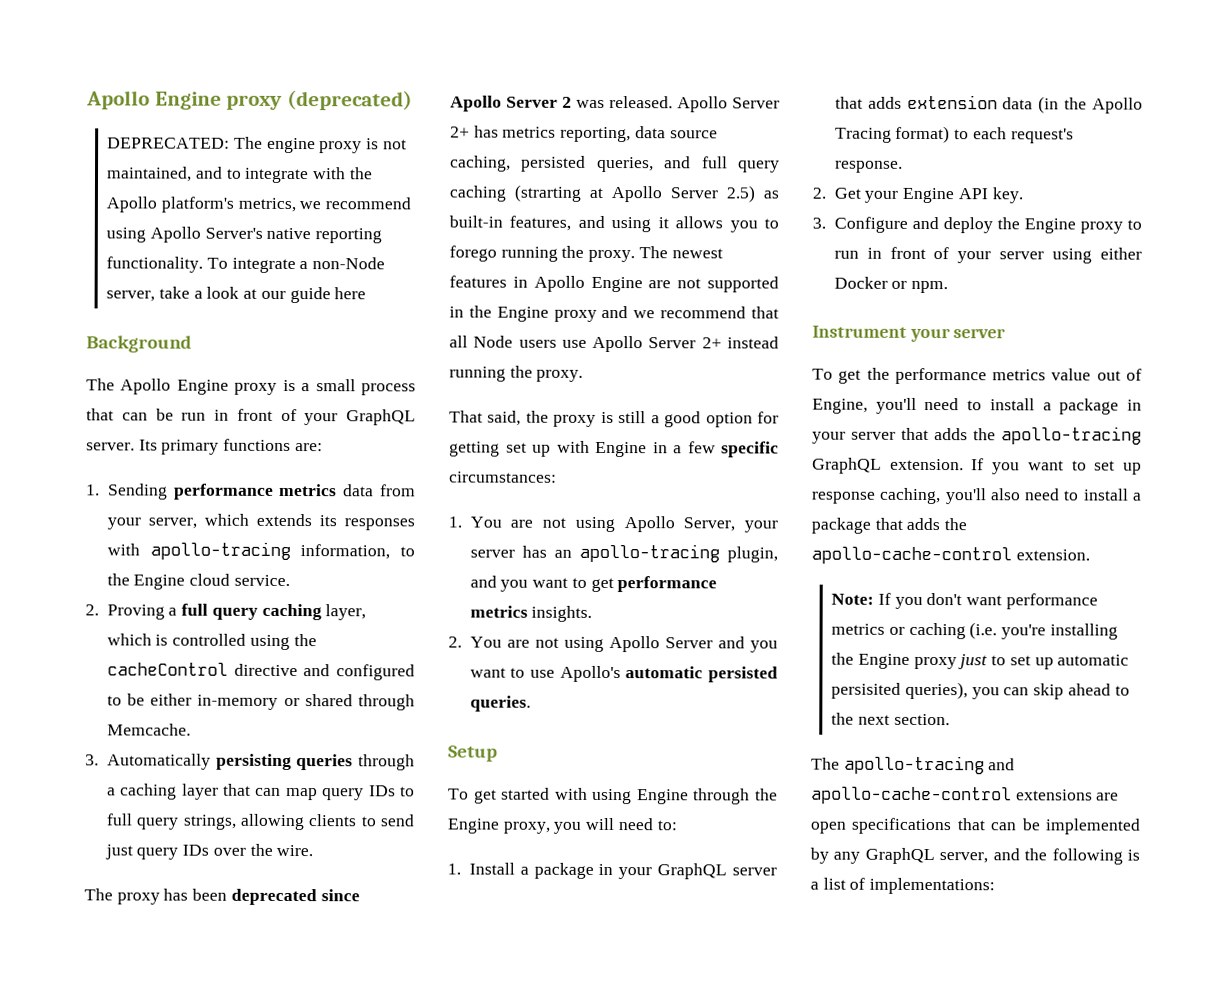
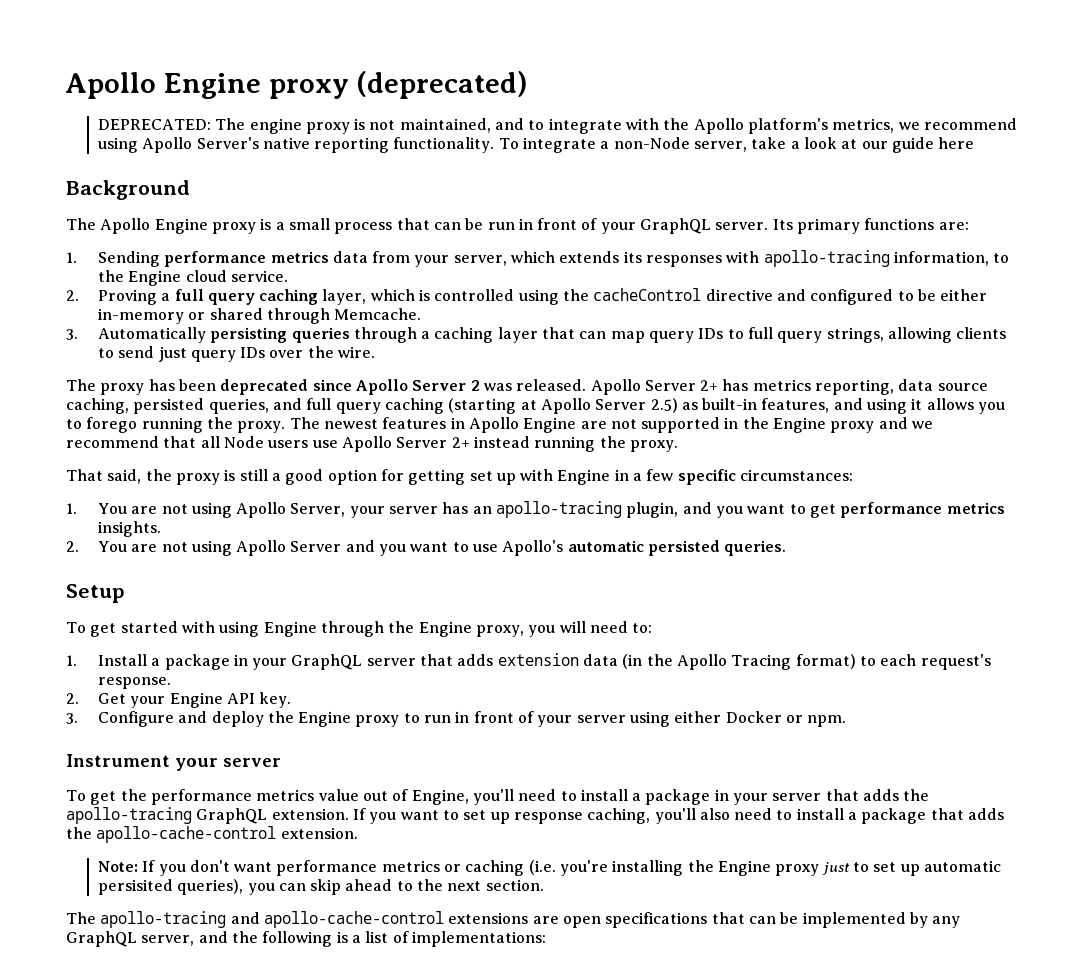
[514,184,581,202] (strarting -> [448,398,517,414] (starting

